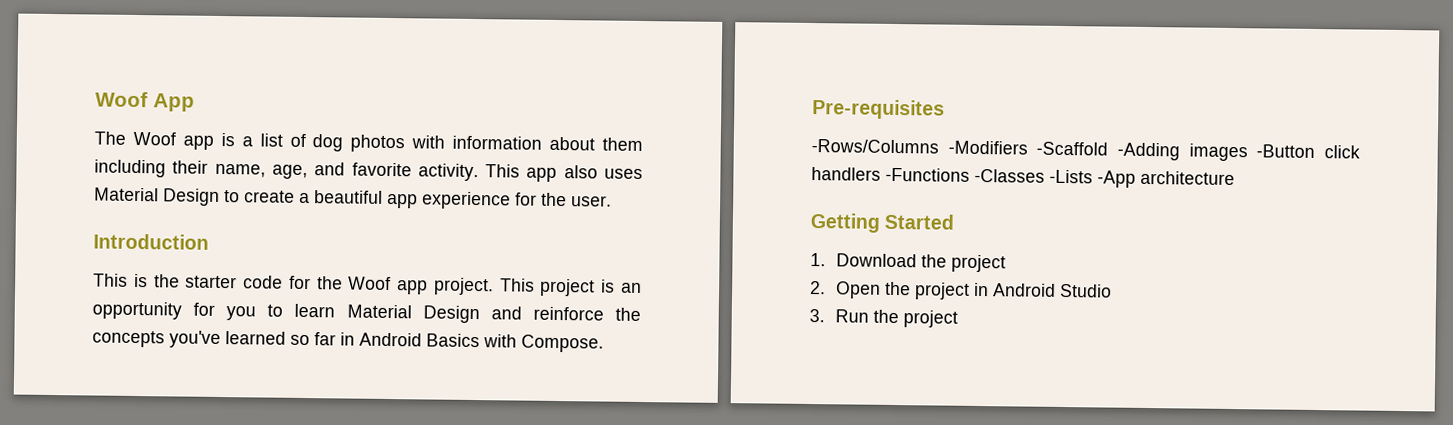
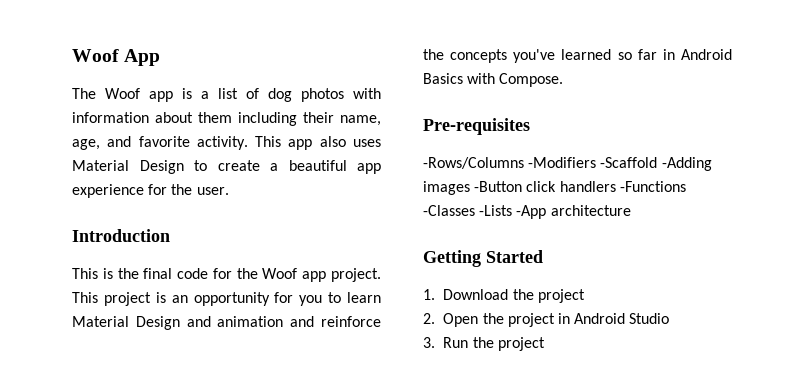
[185,275,238,289] starter -> [143,268,173,279] final
(522, 313) none -> [217,316,315,327] animation and

